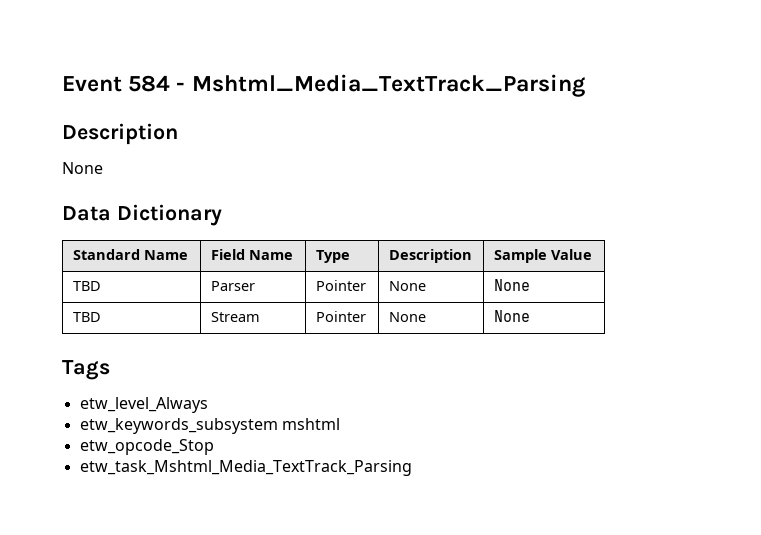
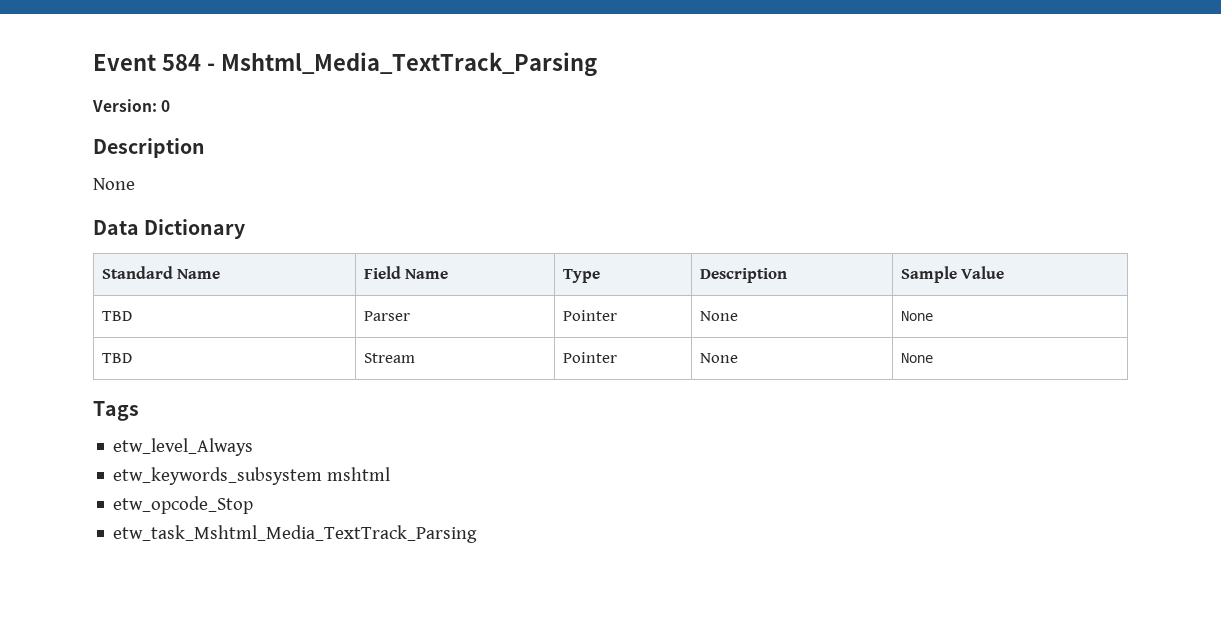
(585, 85) none -> [92,99,171,112] // Version: 0

